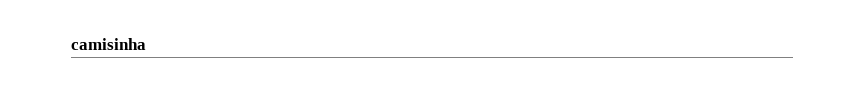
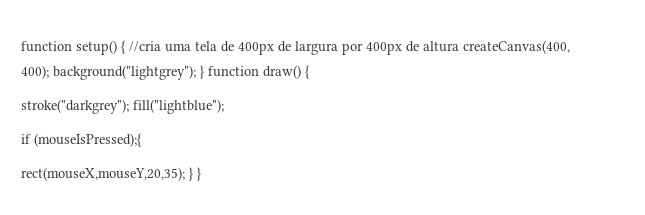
[71,38,146,50] camisinha -> [21,40,570,55] [21,65,309,80] [21,99,224,114] [21,133,141,147] [21,167,201,181] function setup() { //cria uma tela de 400px de largura por 400px de altura createCanvas(400, 400); background("lightgrey"); } function draw() { // stroke("darkgrey"); fill("lightblue"); // if (mouseIsPressed);{ // rect(mouseX,mouseY,20,35); } }

